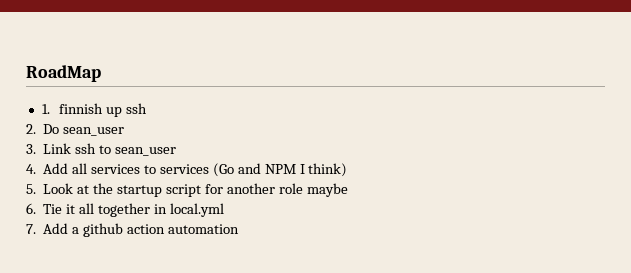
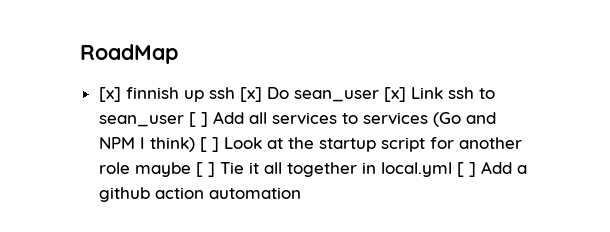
[41,104,50,114] 1. -> [98,87,121,102] [x]
[26,124,36,134] // 2. -> [239,87,262,102] [x]
[26,144,36,154] // 3. -> [383,87,406,102] [x]
[26,164,36,174] // 4. -> [188,112,208,127] [ ]
[26,184,36,194] // 5. -> [199,137,219,152] [ ]
[26,203,36,214] // 6. -> [195,162,215,177] [ ]
[26,224,36,234] // 7. -> [456,162,476,177] [ ]

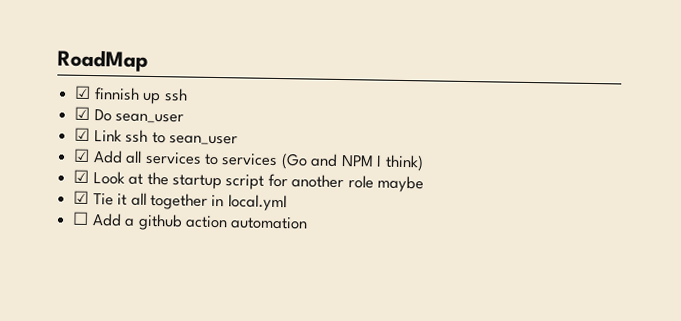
[98,87,121,102] [x] -> [74,85,92,100] ☑
[239,87,262,102] [x] -> [74,106,91,121] // ☑
[383,87,406,102] [x] -> [74,127,91,142] // ☑
[188,112,208,127] [ ] -> [73,148,91,163] // ☑
[199,137,219,152] [ ] -> [73,169,90,184] // ☑
[195,162,215,177] [ ] -> [73,190,90,205] // ☑
[456,162,476,177] [ ] -> [72,211,90,226] // ☐

